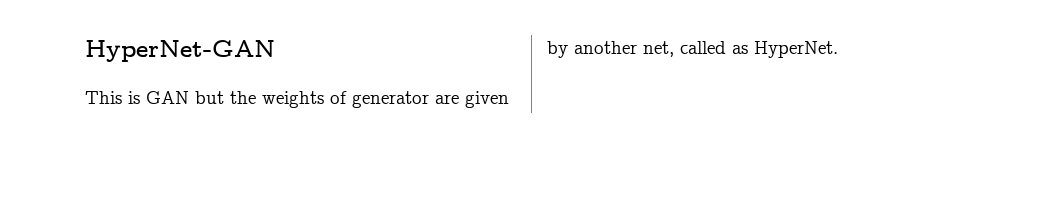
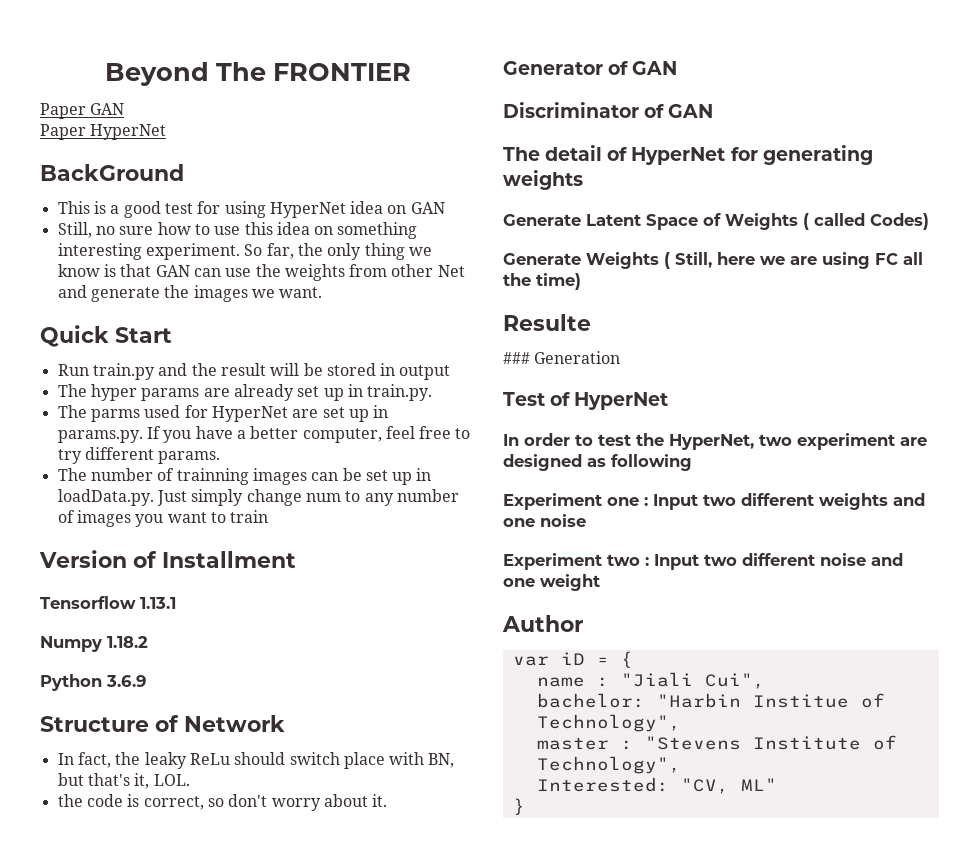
[85,40,275,62] [85,91,509,108] [547,41,838,58] HyperNet-GAN // This is GAN but the weights of generator are given by another net, called as HyperNet. -> [105,62,411,86] [40,103,125,119] [40,124,167,140] [40,164,184,181] [57,201,445,218] [57,222,418,239] [57,243,432,260] [57,264,465,281] [57,285,323,302] [40,325,172,347] [57,363,451,380] [57,384,433,401] [57,405,389,422] [57,426,471,443] [57,447,221,464] [57,468,432,485] [57,489,459,506] [57,510,269,527] [39,550,296,568] [40,596,176,609] [40,636,148,652] [40,674,147,691] [40,715,285,732] [57,752,455,769] [57,773,190,789] [57,794,388,811] [503,61,678,75] [503,102,714,118] [503,145,873,165] [503,170,583,190] [503,213,929,230] [503,252,923,269] [503,273,581,290] [503,314,591,331] [503,351,621,364] [503,392,669,410] [503,433,927,450] [503,454,692,471] [503,493,925,510] [503,514,586,527] [503,553,903,570] [503,574,600,591] [502,615,583,632] [512,651,633,668] [536,672,765,689] [536,693,885,708] [536,714,681,732] [536,735,897,750] [536,756,681,774] [536,777,777,794] [512,798,525,815] Beyond The FRONTIER // Paper GAN // Paper HyperNet // BackGround // This is a good test for using HyperNet idea on GAN // Still, no sure how to use this idea on something interesting experiment. So far, the only thing we know is that GAN can use the weights from other Net and generate the images we want. // Quick Start // Run train.py and the result will be stored in output // The hyper params are already set up in train.py. // The parms used for HyperNet are set up in params.py. If you have a better computer, feel free to try different params. // The number of trainning images can be set up in loadData.py. Just simply change num to any number of images you want to train // Version of Installment // Tensorflow 1.13.1 // Numpy 1.18.2 // Python 3.6.9 // Structure of Network // In fact, the leaky ReLu should switch place with BN, but that's it, LOL. // the code is correct, so don't worry about it. // Generator of GAN // Discriminator of GAN // The detail of HyperNet for generating weights // Generate Latent Space of Weights ( called Codes) // Generate Weights ( Still, here we are using FC all the time) // Resulte // ### Generation // Test of HyperNet // In order to test the HyperNet, two experiment are designed as following // Experiment one : Input two different weights and one noise // Experiment two : Input two different noise and one weight // Author // var iD = { // name : "Jiali Cui", // bachelor: "Harbin Institue of Technology", // master : "Stevens Institute of Technology", // Interested: "CV, ML" // }

